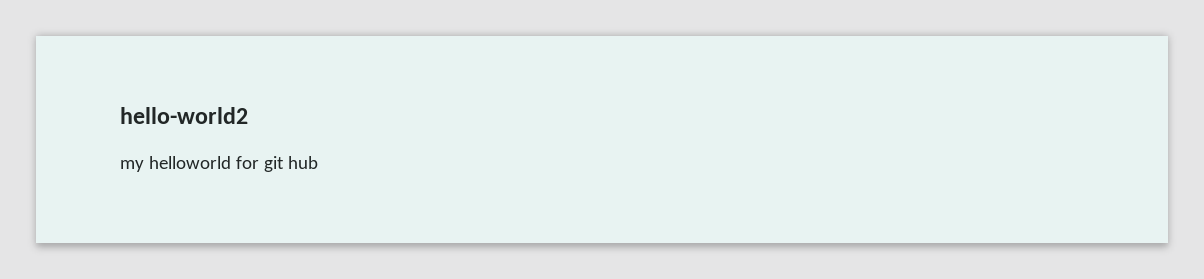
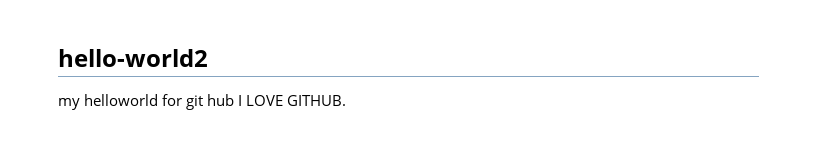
(318, 162) none -> [238,95,347,106] I LOVE GITHUB.

